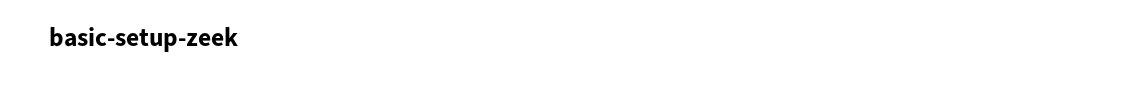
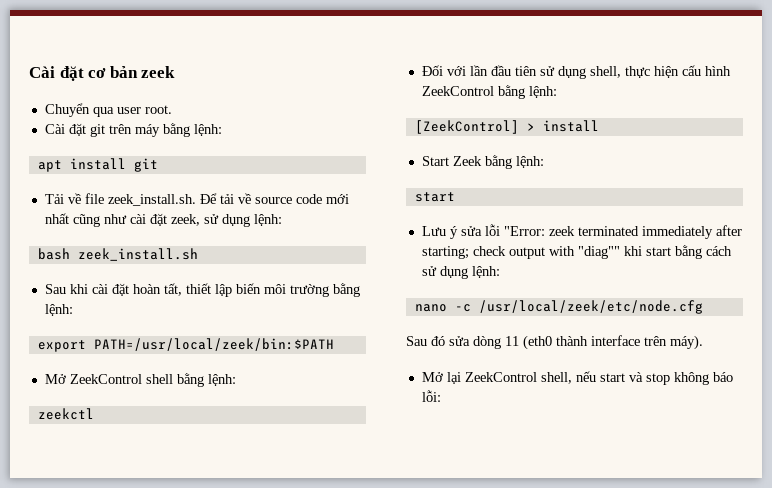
[49,27,238,52] basic-setup-zeek -> [29,66,176,81] [44,103,172,117] [44,123,222,137] [37,158,158,172] [44,193,349,206] [44,213,282,227] [37,248,198,261] [44,283,360,297] [44,304,73,316] [37,338,334,352] [44,373,236,387] [37,408,94,420] [421,65,731,79] [421,85,557,99] [414,120,599,134] [421,155,544,169] [414,192,455,202] [421,224,742,239] [421,245,732,259] [421,266,500,279] [414,300,703,314] [406,335,703,350] [421,371,733,385] [421,390,441,402] Cài đặt cơ bản zeek // Chuyển qua user root. // Cài đặt git trên máy bằng lệnh: // apt install git // Tải về file zeek_install.sh. Để tải về source code mới nhất cũng như cài đặt zeek, sử dụng lệnh: // bash zeek_install.sh // Sau khi cài đặt hoàn tất, thiết lập biến môi trường bằng lệnh: // export PATH=/usr/local/zeek/bin:$PATH // Mở ZeekControl shell bằng lệnh: // zeekctl // Đối với lần đầu tiên sử dụng shell, thực hiện cấu hình ZeekControl bằng lệnh: // [ZeekControl] > install // Start Zeek bằng lệnh: // start // Lưu ý sửa lỗi "Error: zeek terminated immediately after starting; check output with "diag"" khi start bằng cách sử dụng lệnh: // nano -c /usr/local/zeek/etc/node.cfg // Sau đó sửa dòng 11 (eth0 thành interface trên máy). // Mở lại ZeekControl shell, nếu start và stop không báo lỗi:

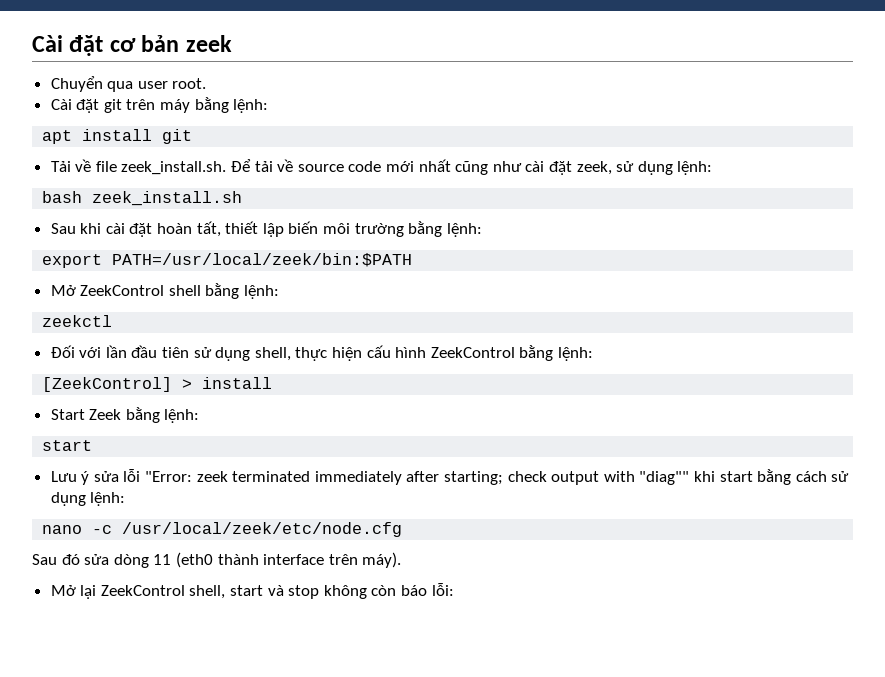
[575,371,596,382] nếu -> (226, 592) none
(709, 378) none -> [371,585,397,596] còn

